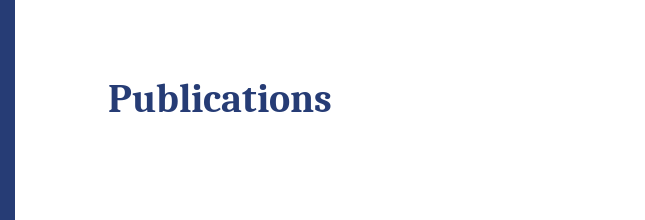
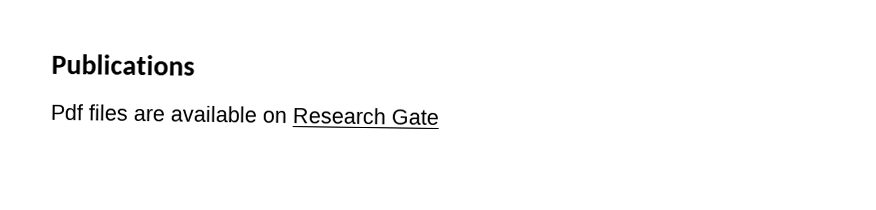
(332, 97) none -> [50,103,439,126] // Pdf files are available on Research Gate

